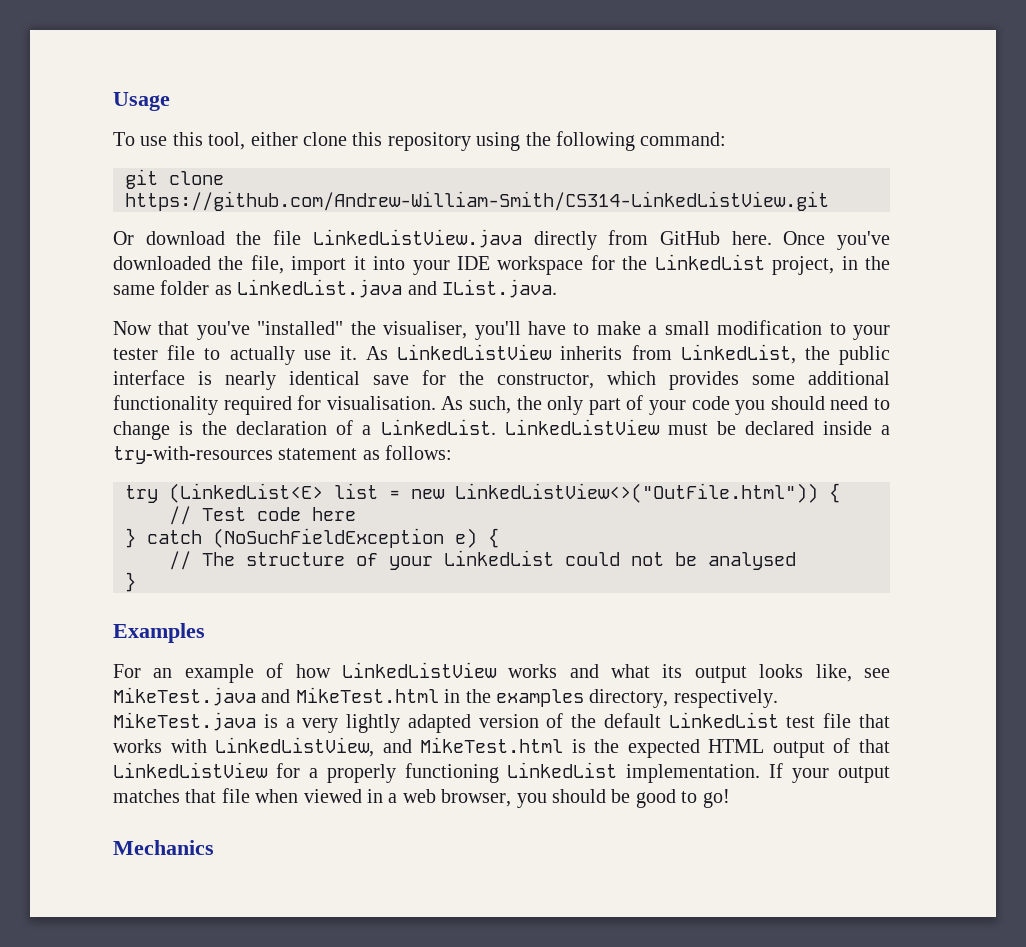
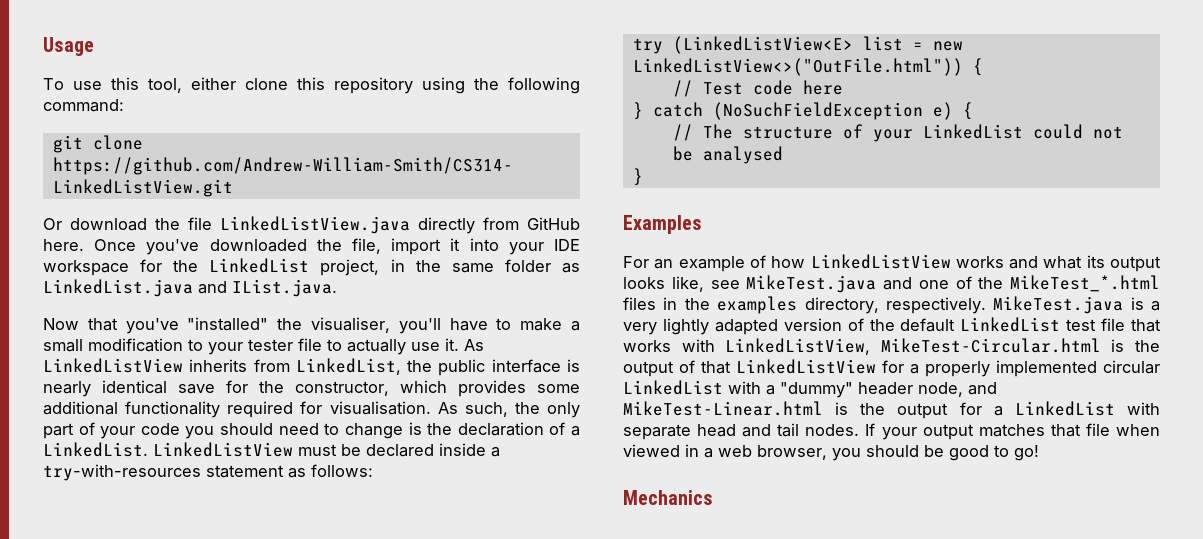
[169,483,323,503] (LinkedList<E> -> [672,36,853,54] (LinkedListView<E>
[295,687,439,703] MikeTest.html -> [918,275,1160,292] [623,297,656,310] one of the MikeTest_*.html files
[382,737,765,758] and MikeTest.html is the expected HTML -> [880,338,1160,353] MikeTest-Circular.html is the
[404,762,761,783] functioning LinkedList implementation. -> [996,360,1160,377] [623,380,997,398] [623,401,1160,419] [623,423,860,440] implemented circular LinkedList with a "dummy" header node, and MikeTest-Linear.html is the output for a LinkedList with separate head and tail nodes.

